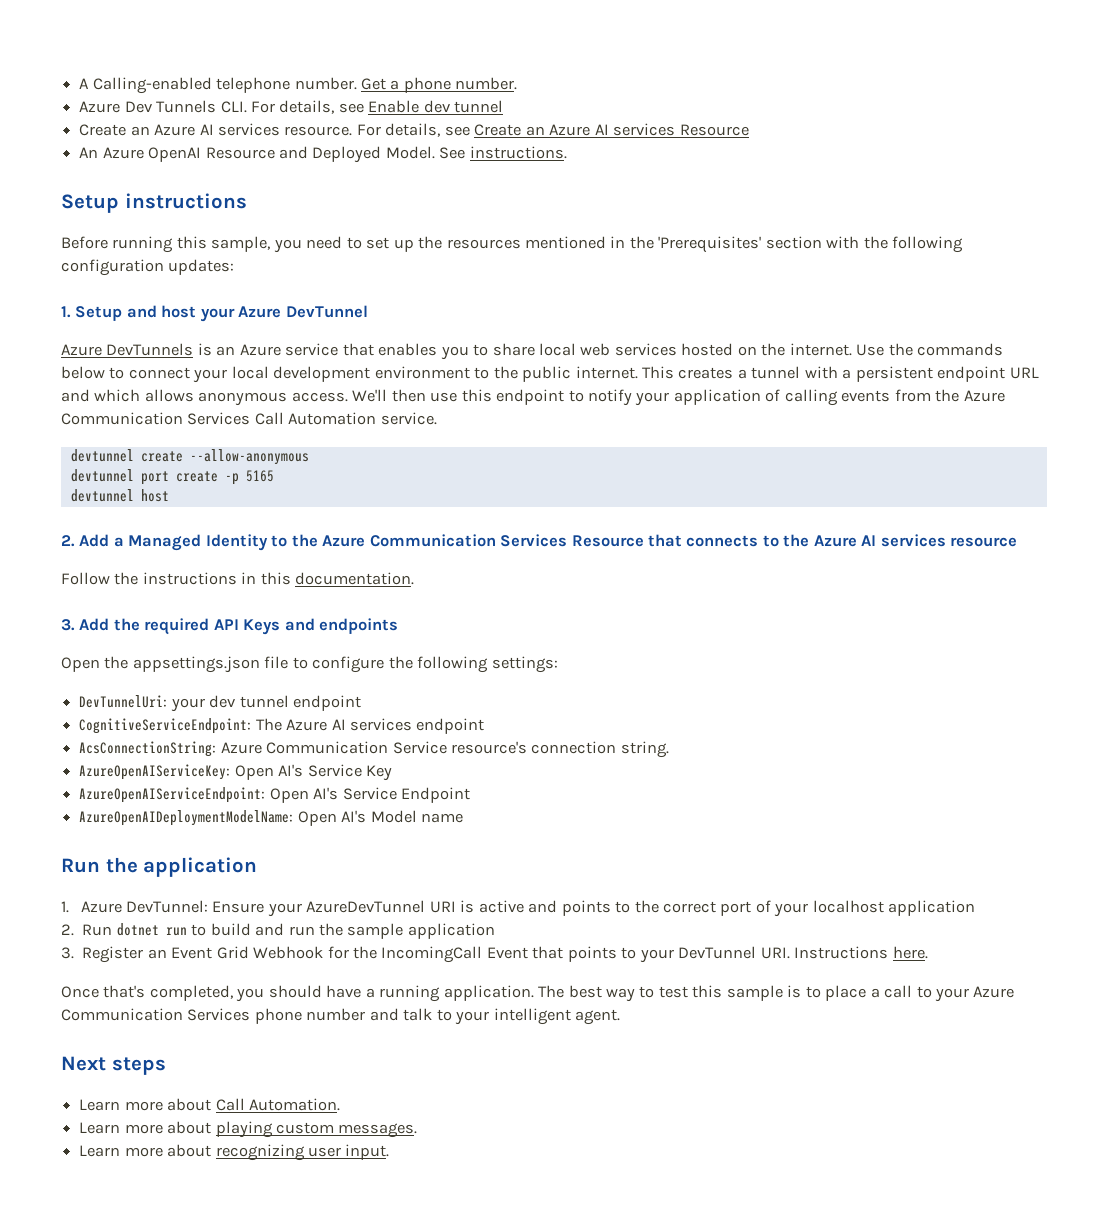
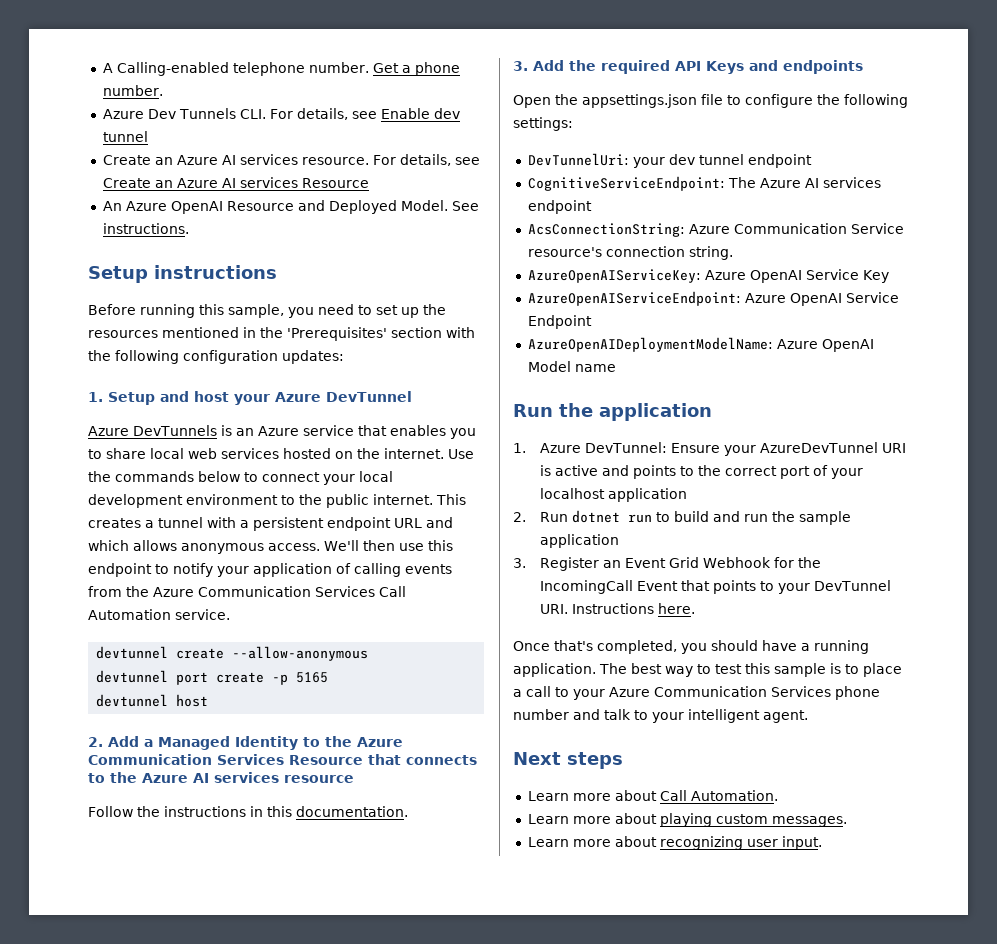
[234,764,304,780] Open AI's -> [704,270,802,283] Azure OpenAI
[269,787,339,803] Open AI's -> [744,293,842,306] Azure OpenAI
[297,810,367,826] Open AI's -> [776,339,874,352] Azure OpenAI

